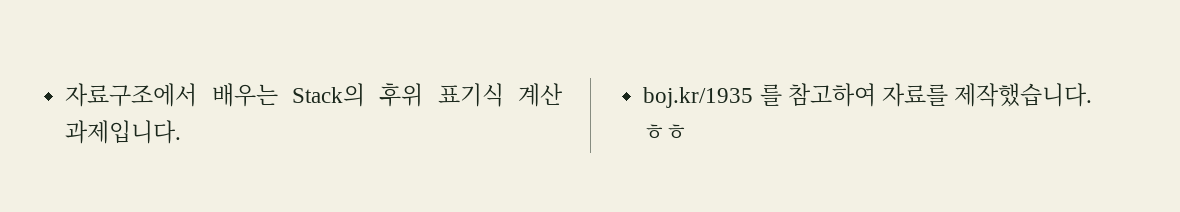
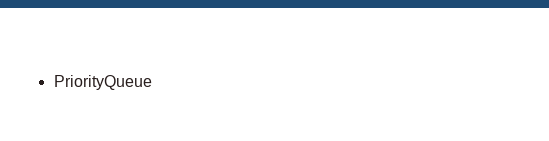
[65,83,563,107] [65,120,182,144] [643,83,1093,108] [643,124,688,140] 자료구조에서 배우는 Stack의 후위 표기식 계산 과제입니다. // boj.kr/1935 를 참고하여 자료를 제작했습니다. ㅎㅎ -> [53,75,152,90] PriorityQueue

